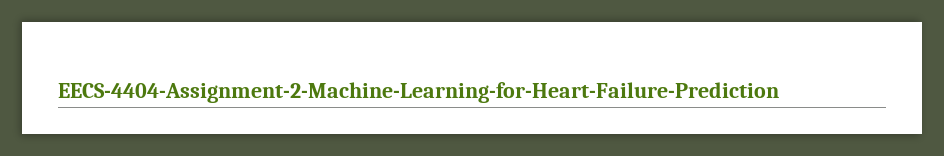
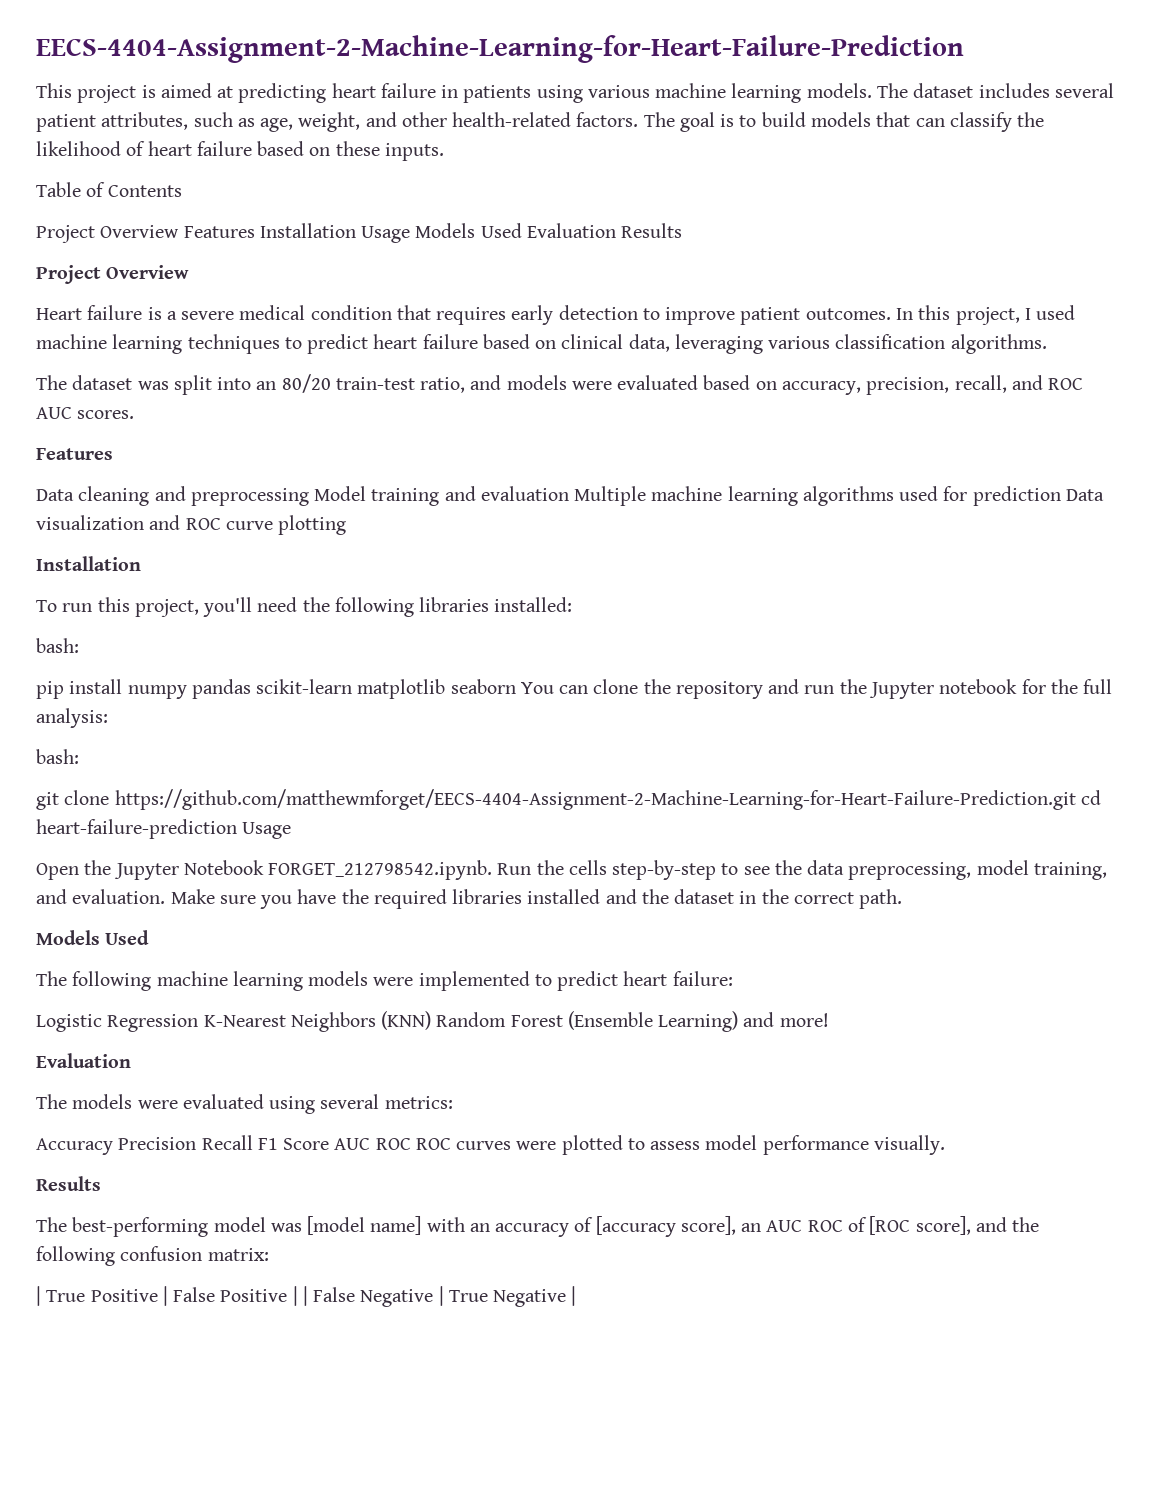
(779, 92) none -> [36,83,1114,103] [36,112,1045,132] [36,141,444,161] [36,182,182,197] [36,223,683,243] [36,265,190,284] [36,305,1076,325] [36,334,1047,354] [36,374,1084,395] [36,407,135,419] [36,448,113,460] [36,486,1104,506] [36,515,347,535] [36,556,141,571] [36,597,573,617] [36,638,79,653] [36,679,1113,699] [36,708,108,728] [36,749,79,764] [36,789,1101,810] [36,819,292,839] [36,860,1107,880] [36,889,903,909] [36,930,150,945] [36,971,733,991] [36,1011,829,1032] [36,1053,131,1068] [36,1094,453,1114] [36,1135,945,1155] [36,1176,101,1191] [36,1216,1040,1237] [36,1246,269,1266] [36,1286,577,1307] // This project is aimed at predicting heart failure in patients using various machine learning models. The dataset includes several patient attributes, such as age, weight, and other health-related factors. The goal is to build models that can classify the likelihood of heart failure based on these inputs. // Table of Contents // Project Overview Features Installation Usage Models Used Evaluation Results // Project Overview // Heart failure is a severe medical condition that requires early detection to improve patient outcomes. In this project, I used machine learning techniques to predict heart failure based on clinical data, leveraging various classification algorithms. // The dataset was split into an 80/20 train-test ratio, and models were evaluated based on accuracy, precision, recall, and ROC AUC scores. // Features // Data cleaning and preprocessing Model training and evaluation Multiple machine learning algorithms used for prediction Data visualization and ROC curve plotting // Installation // To run this project, you'll need the following libraries installed: // bash: // pip install numpy pandas scikit-learn matplotlib seaborn You can clone the repository and run the Jupyter notebook for the full analysis: // bash: // git clone https://github.com/matthewmforget/EECS-4404-Assignment-2-Machine-Learning-for-Heart-Failure-Prediction.git cd heart-failure-prediction Usage // Open the Jupyter Notebook FORGET_212798542.ipynb. Run the cells step-by-step to see the data preprocessing, model training, and evaluation. Make sure you have the required libraries installed and the dataset in the correct path. // Models Used // The following machine learning models were implemented to predict heart failure: // Logistic Regression K-Nearest Neighbors (KNN) Random Forest (Ensemble Learning) and more! // Evaluation // The models were evaluated using several metrics: // Accuracy Precision Recall F1 Score AUC ROC ROC curves were plotted to assess model performance visually. // Results // The best-performing model was [model name] with an accuracy of [accuracy score], an AUC ROC of [ROC score], and the following confusion matrix: // | True Positive | False Positive | | False Negative | True Negative |

